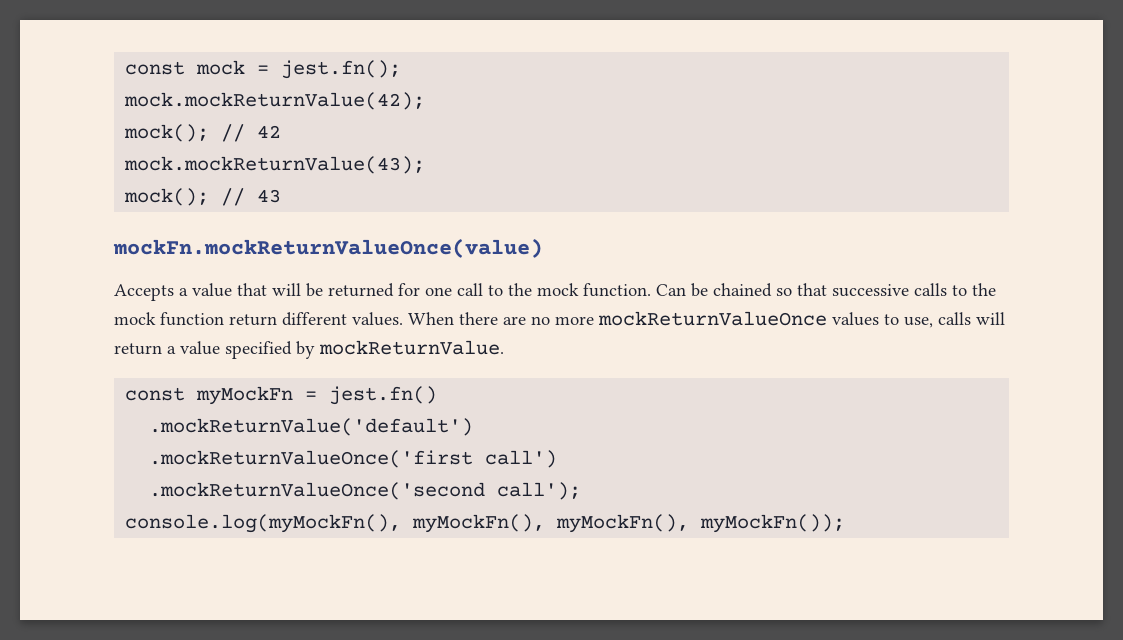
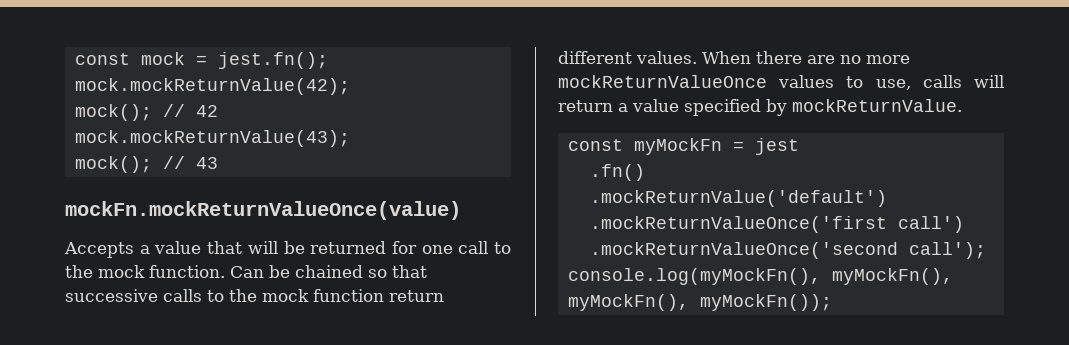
[329,386,438,405] jest.fn() -> [754,138,799,155] [589,164,645,181] jest // .fn()

